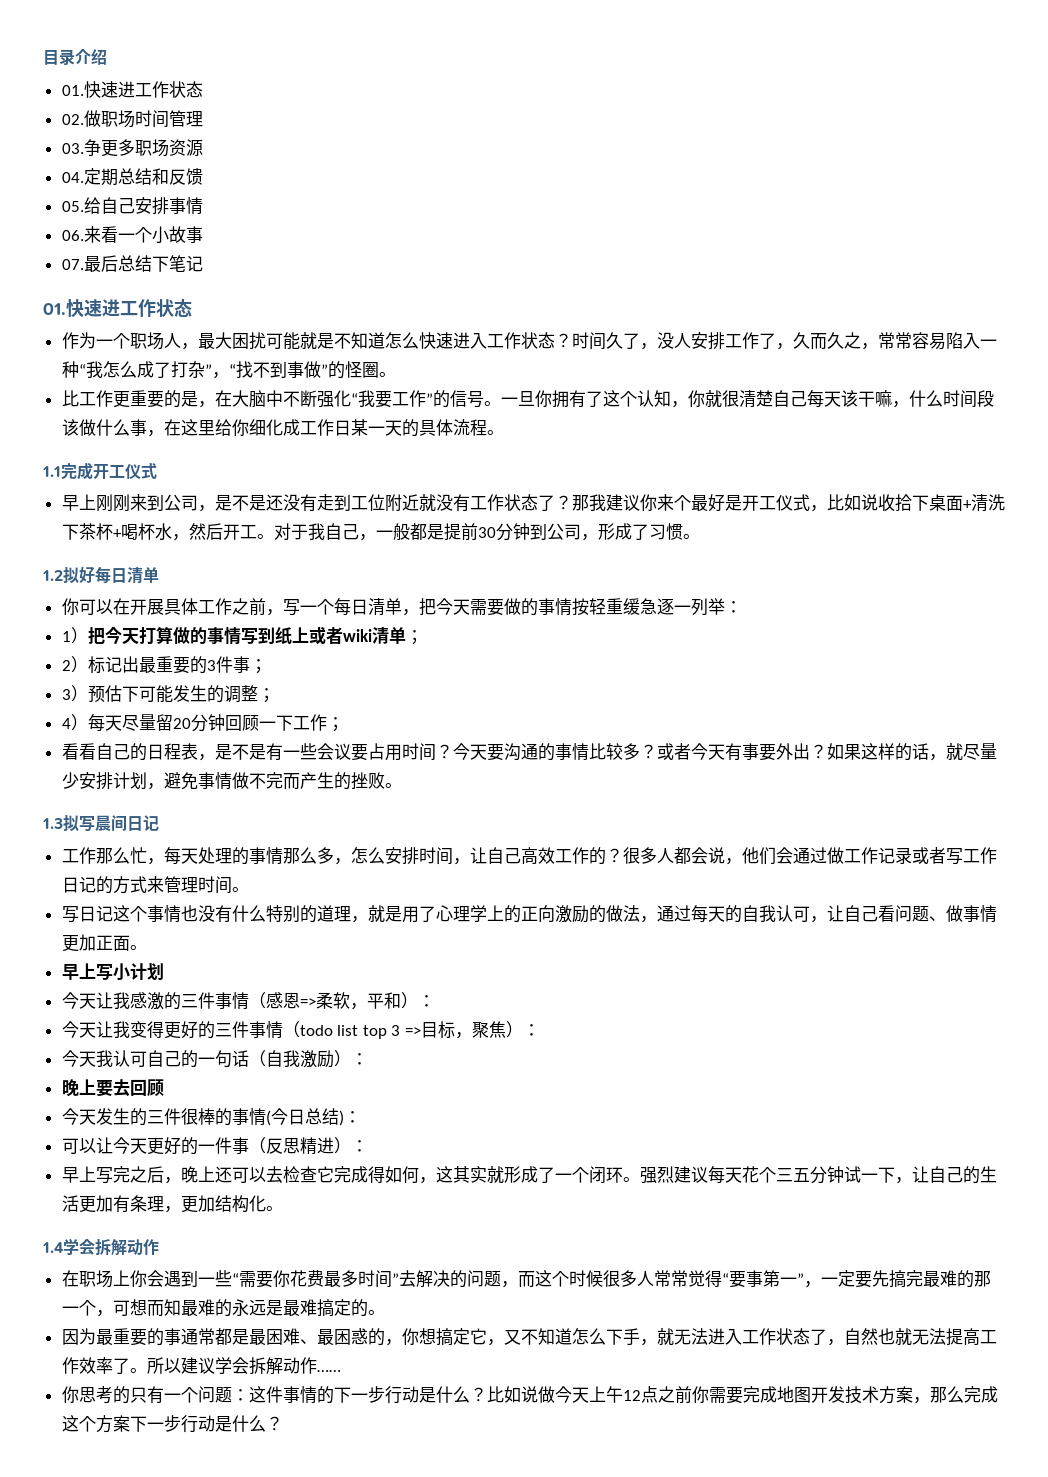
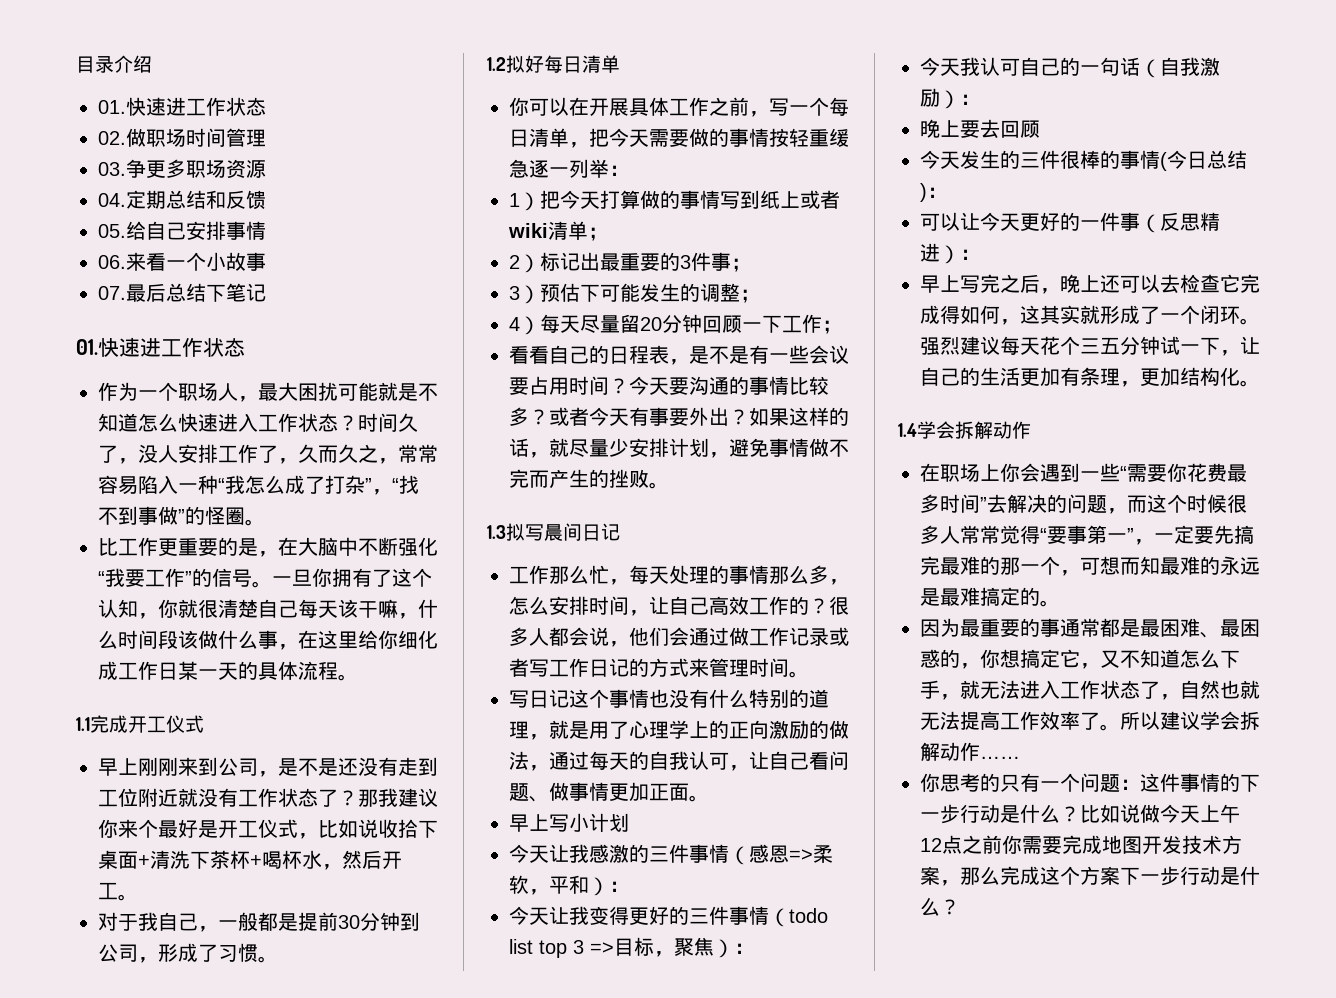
(274, 536) none -> (138, 897) //

